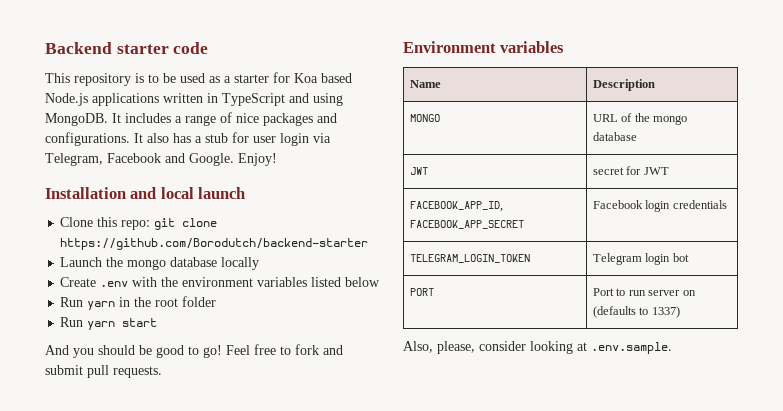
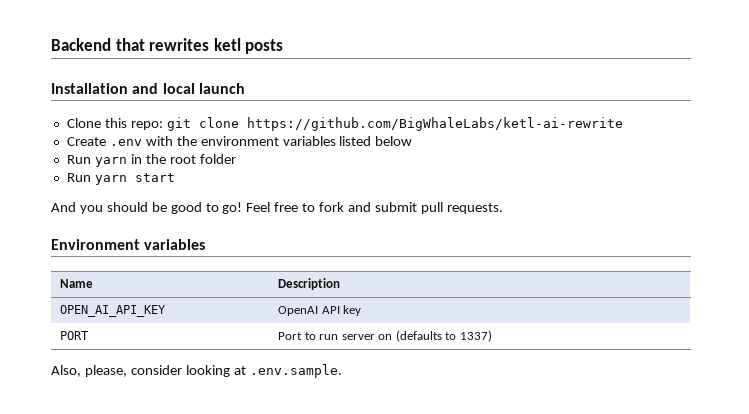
[116,42,209,54] [45,72,352,86] [45,93,343,106] [45,112,337,126] [45,132,331,146] [45,153,277,166] starter code // This repository is to be used as a starter for Koa based Node.js applications written in TypeScript and using MongoDB. It includes a range of nice packages and configurations. It also has a stub for user login via Telegram, Facebook and Google. Enjoy! -> [115,38,284,54] that rewrites ketl posts
[60,238,369,250] [60,257,260,270] https://github.com/Borodutch/backend-starter // Launch the mongo database locally -> [246,117,623,131] https://github.com/BigWhaleLabs/ketl-ai-rewrite
[410,114,441,122] [593,113,688,125] [593,132,638,141] [410,167,429,175] [593,166,669,175] [410,201,504,212] [410,220,525,229] [593,200,727,212] [410,254,531,263] [593,253,689,265] MONGO | URL of the mongo database // JWT | secret for JWT // FACEBOOK_APP_ID, FACEBOOK_APP_SECRET | Facebook login credentials // TELEGRAM_LOGIN_TOKEN | Telegram login bot -> [60,305,167,317] [278,305,362,316] OPEN_AI_API_KEY | OpenAI API key

